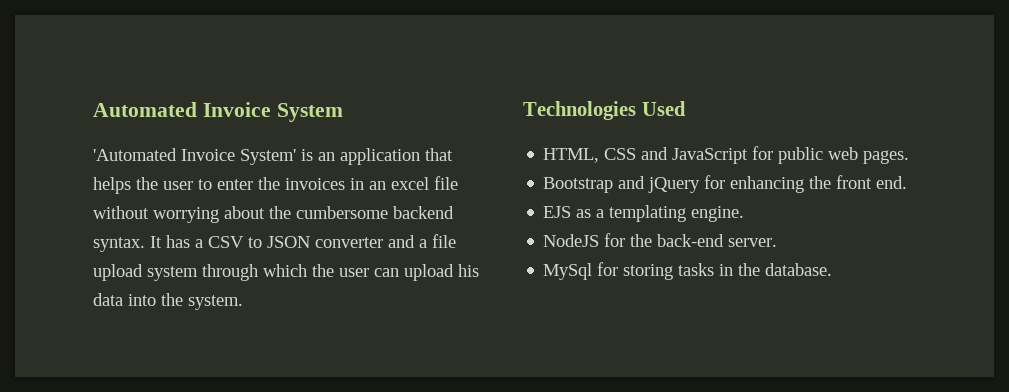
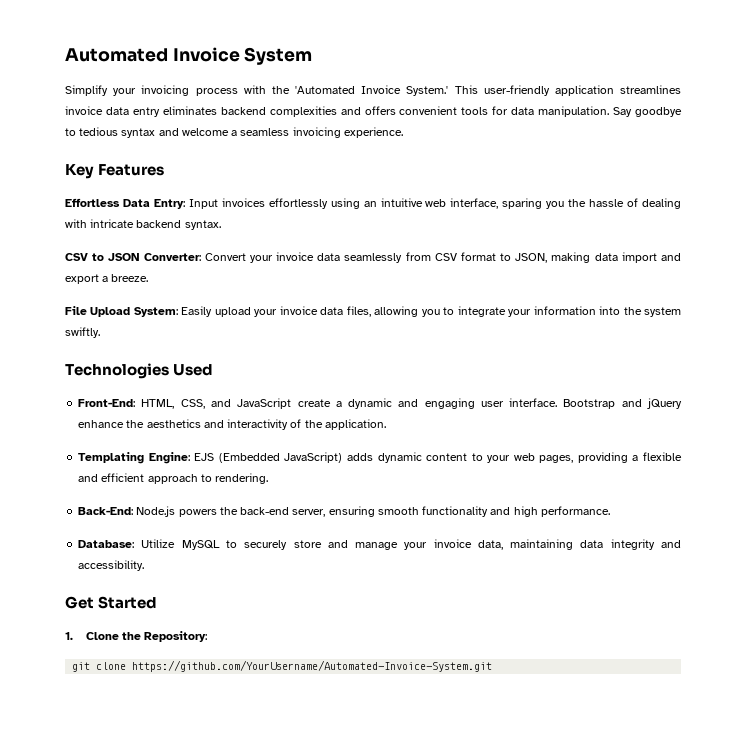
[93,148,453,165] [93,176,458,194] [93,206,454,223] [93,234,456,252] [93,264,479,281] [93,293,243,310] [523,101,686,120] [543,146,910,164] [543,175,908,193] [543,205,745,222] [543,233,778,247] [543,262,833,280] 'Automated Invoice System' is an application that helps the user to enter the invoices in an excel file without worrying about the cumbersome backend syntax. It has a CSV to JSON converter and a file upload system through which the user can upload his data into the system. // Technologies Used // HTML, CSS and JavaScript for public web pages. // Bootstrap and jQuery for enhancing the front end. // EJS as a templating engine. // NodeJS for the back-end server. // MySql for storing tasks in the database. -> [65,85,682,96] [65,106,683,117] [65,127,403,138] [65,164,165,179] [65,198,681,209] [65,219,221,230] [65,252,681,263] [65,274,149,284] [65,306,681,317] [65,327,100,338] [65,363,214,379] [78,398,682,409] [78,419,386,430] [78,452,683,464] [78,473,269,484] [78,506,610,517] [78,539,681,550] [78,560,145,571] [65,596,158,609] [65,631,207,642] [72,660,493,672] Simplify your invoicing process with the 'Automated Invoice System.' This user-friendly application streamlines invoice data entry eliminates backend complexities and offers convenient tools for data manipulation. Say goodbye to tedious syntax and welcome a seamless invoicing experience. // Key Features // Effortless Data Entry: Input invoices effortlessly using an intuitive web interface, sparing you the hassle of dealing with intricate backend syntax. // CSV to JSON Converter: Convert your invoice data seamlessly from CSV format to JSON, making data import and export a breeze. // File Upload System: Easily upload your invoice data files, allowing you to integrate your information into the system swiftly. // Technologies Used // Front-End: HTML, CSS, and JavaScript create a dynamic and engaging user interface. Bootstrap and jQuery enhance the aesthetics and interactivity of the application. // Templating Engine: EJS (Embedded JavaScript) adds dynamic content to your web pages, providing a flexible and efficient approach to rendering. // Back-End: Node.js powers the back-end server, ensuring smooth functionality and high performance. // Database: Utilize MySQL to securely store and manage your invoice data, maintaining data integrity and accessibility. // Get Started // 1. Clone the Repository: // git clone https://github.com/YourUsername/Automated-Invoice-System.git

